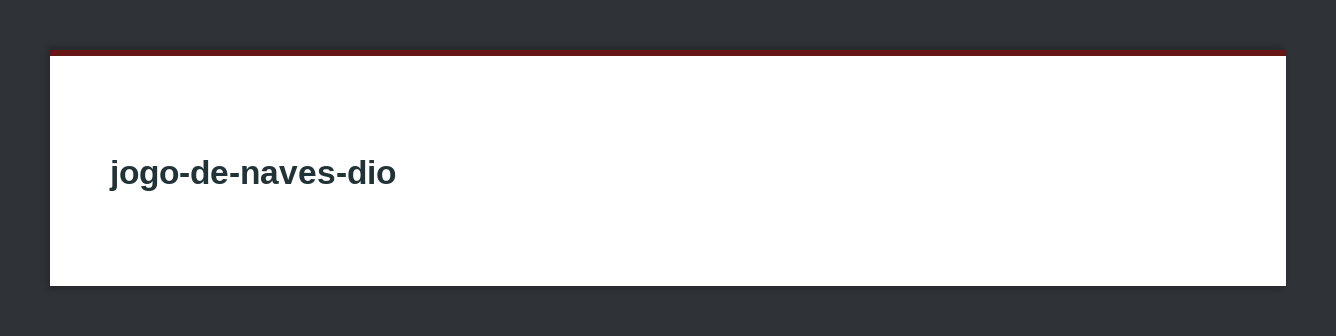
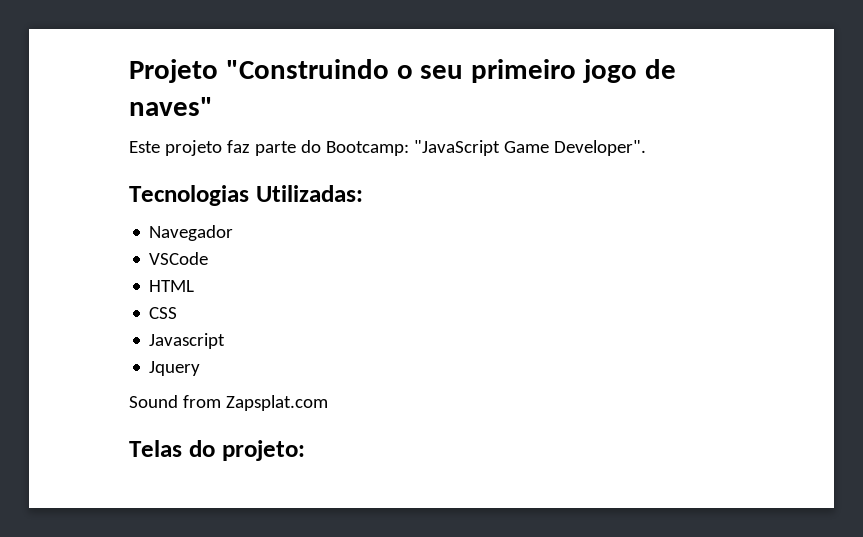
[109,160,396,191] jogo-de-naves-dio -> [129,59,676,83] [129,97,213,116] [129,140,646,156] [129,185,363,206] [149,225,234,241] [149,252,209,265] [149,280,195,292] [149,307,178,319] [149,333,226,349] [149,361,201,376] [129,395,328,411] [129,440,305,461] Projeto "Construindo o seu primeiro jogo de naves" // Este projeto faz parte do Bootcamp: "JavaScript Game Developer". // Tecnologias Utilizadas: // Navegador // VSCode // HTML // CSS // Javascript // Jquery // Sound from Zapsplat.com // Telas do projeto:

